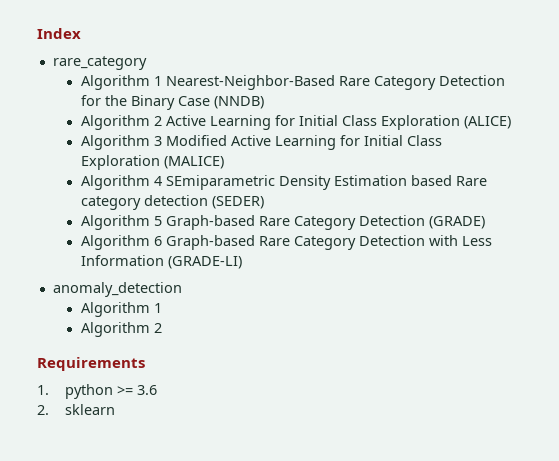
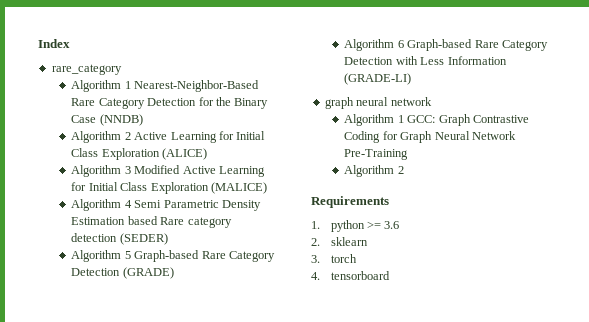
[165,175,275,190] SEmiparametric -> [134,200,219,208] Semi Parametric
[52,282,182,297] [80,302,162,317] anomaly_detection // Algorithm 1 -> [324,97,432,109] [344,114,529,126] [344,131,516,143] [344,149,409,160] graph neural network // Algorithm 1 GCC: Graph Contrastive Coding for Graph Neural Network Pre-Training
(115, 409) none -> [311,254,357,263] [311,271,390,280] // 3. torch // 4. tensorboard

